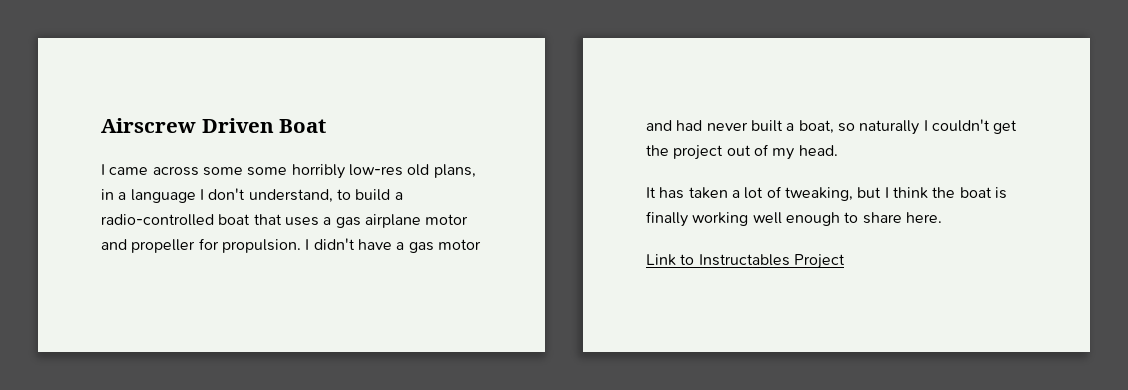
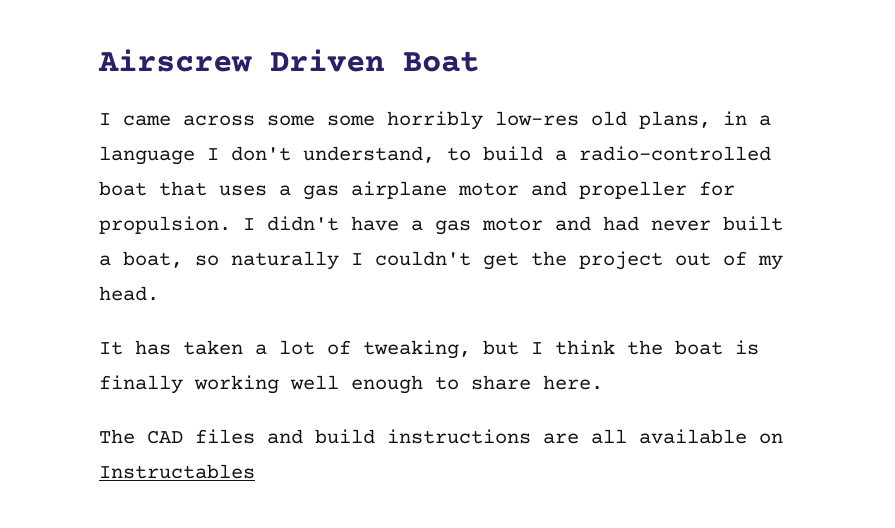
[646,254,845,269] Link to Instructables Project -> [99,429,783,444] [99,464,255,479] The CAD files and build instructions are all available on Instructables

